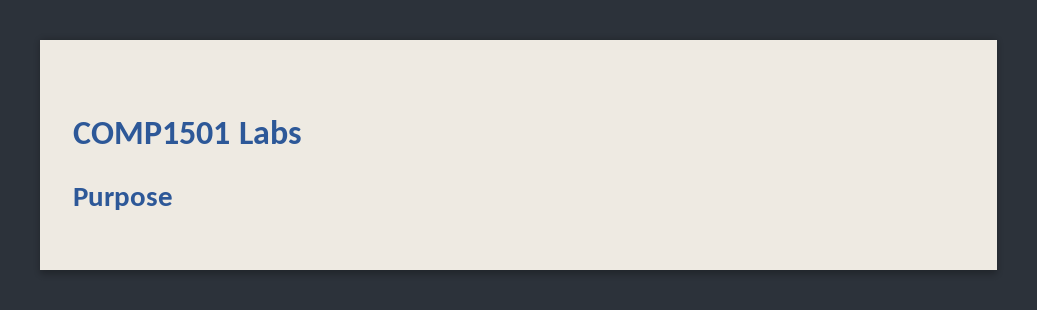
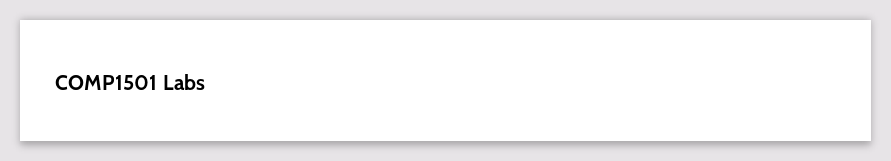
[73,188,173,210] // Purpose -> (205, 82) none

